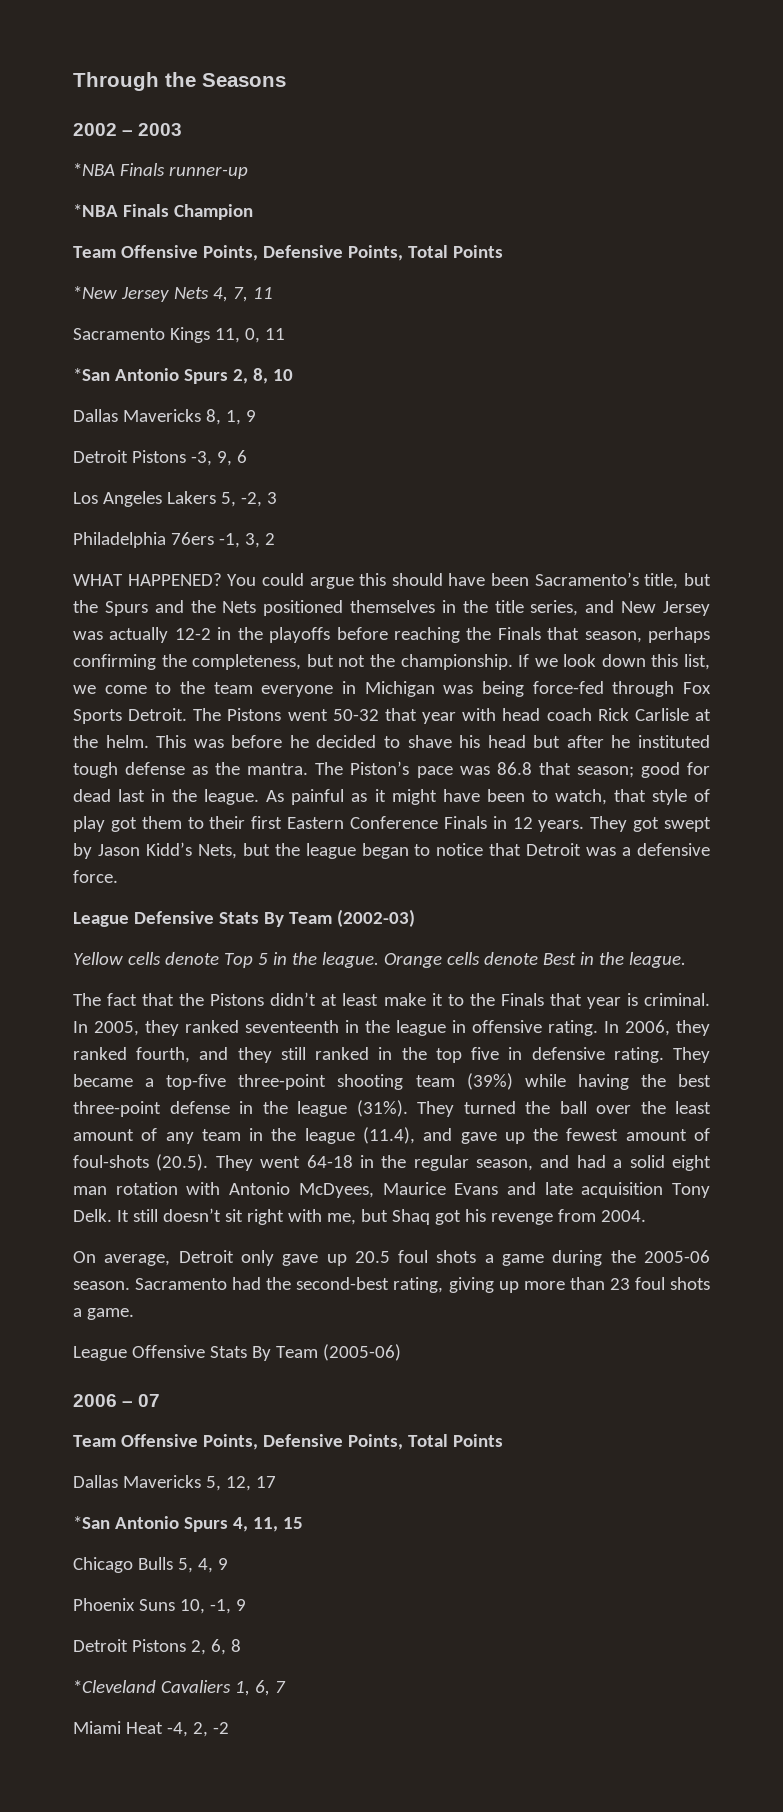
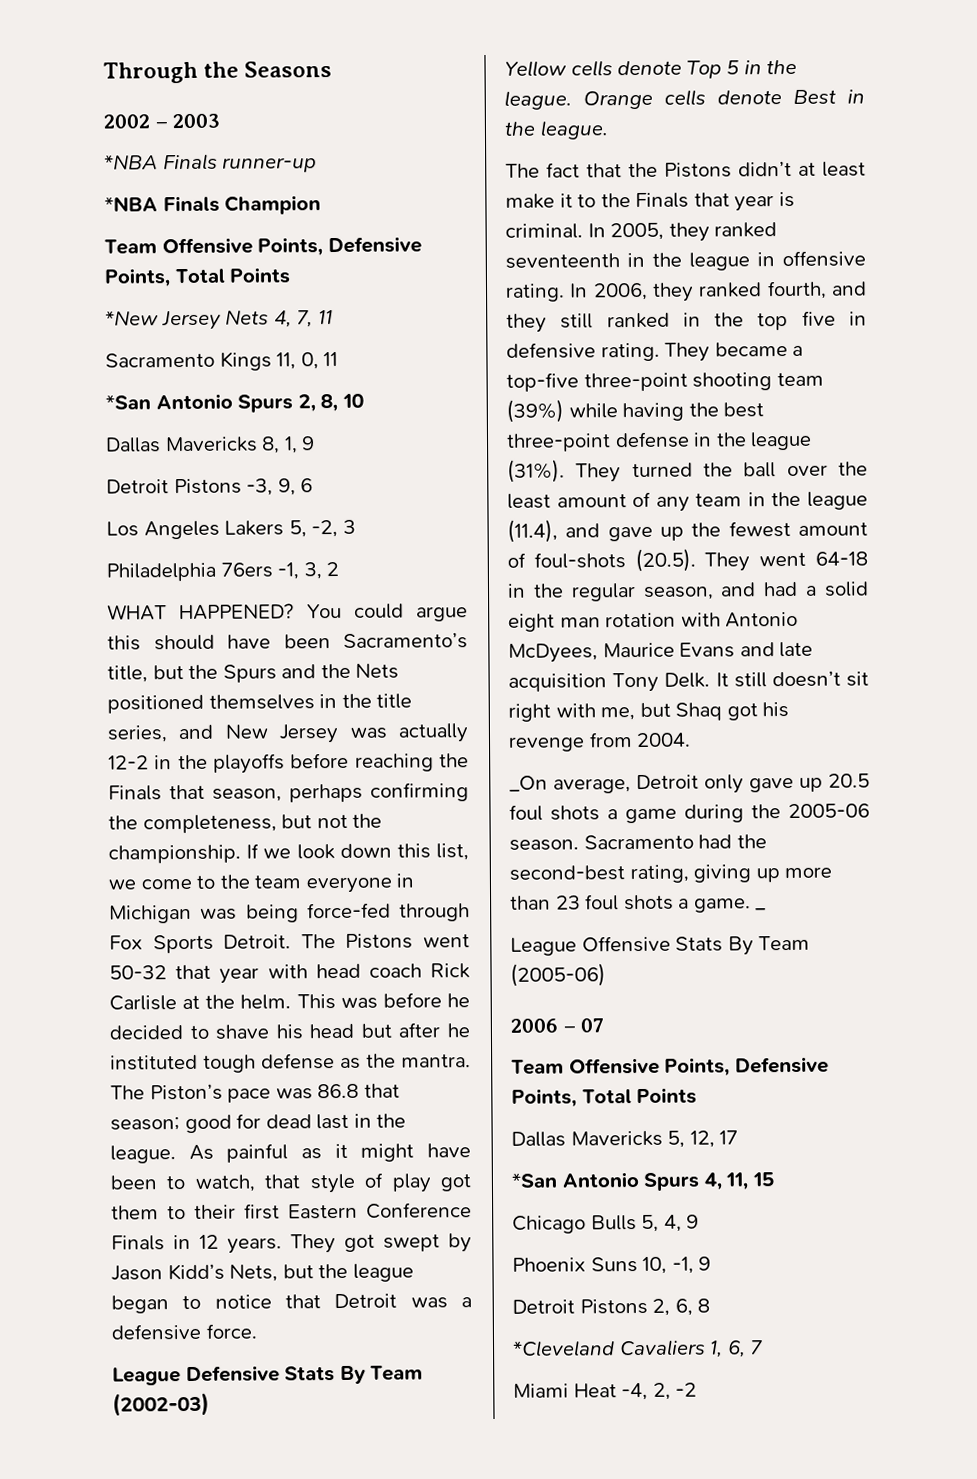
[73,1251,96,1263] On -> [509,775,548,792] _On
(134, 1314) none -> [755,908,767,911] _

